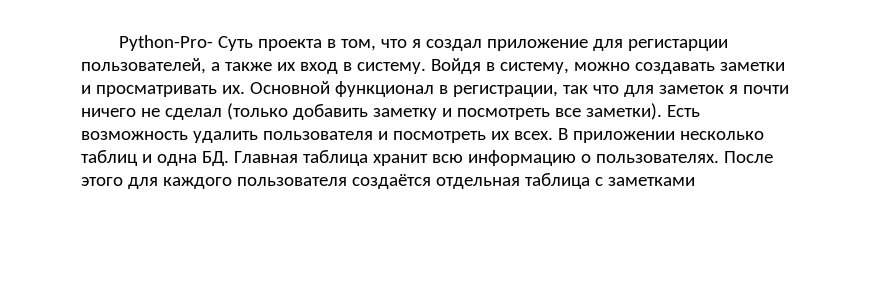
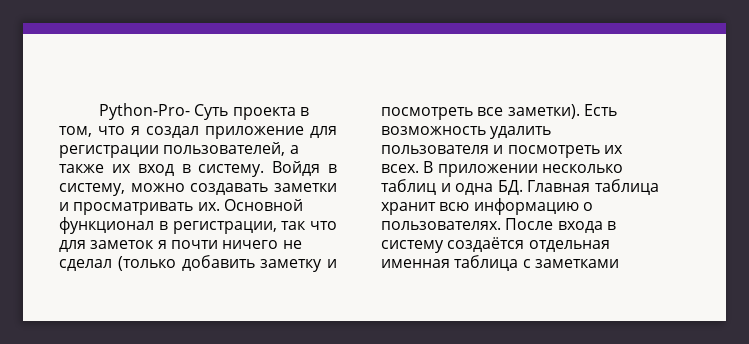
[627,39,728,51] регистарции -> [59,145,159,158] регистрации
[81,177,347,189] этого для каждого пользователя -> [557,221,616,233] [381,240,444,253] входа в систему
(520, 183) none -> [381,259,450,268] именная

